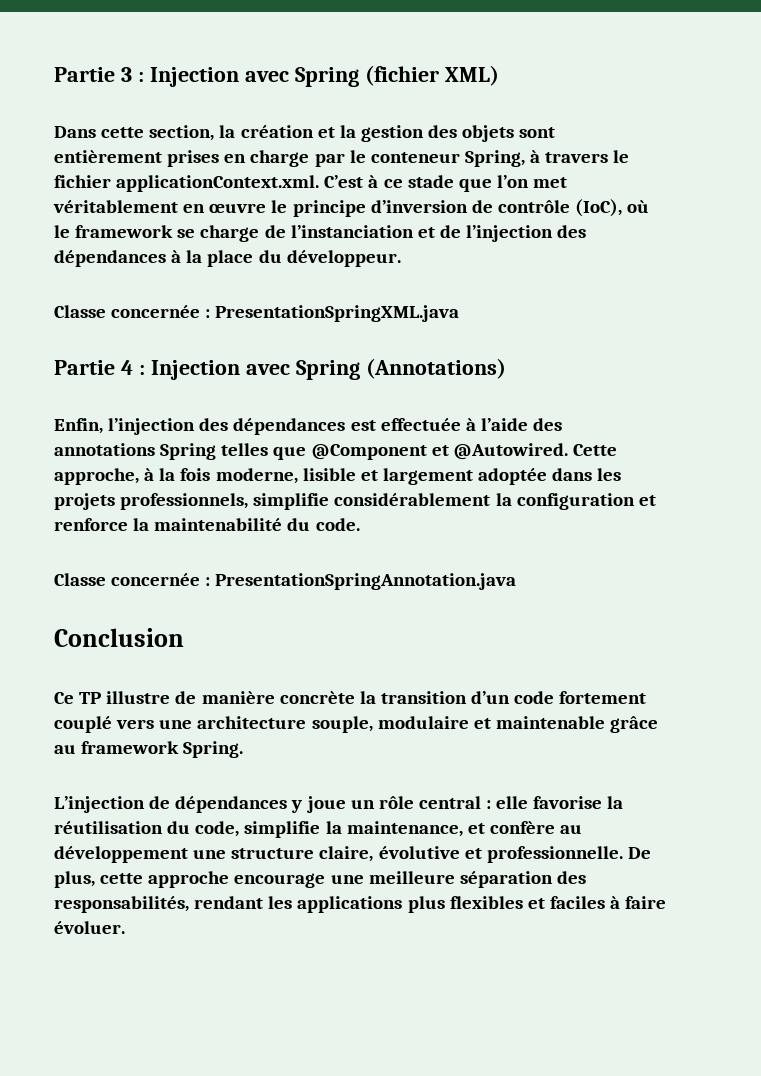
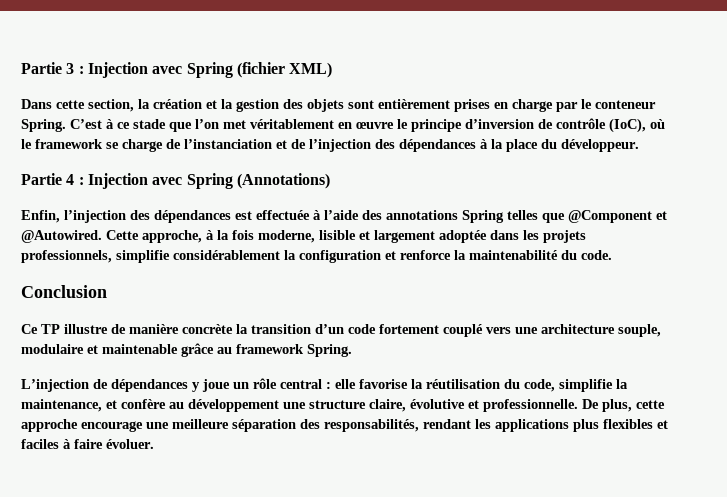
[464,150,630,167] [54,175,320,192] Spring, à travers le fichier applicationContext.xml. -> [21,119,66,132] Spring.
[54,305,460,322] // Classe concernée : PresentationSpringXML.java -> (639, 145) none
[54,573,517,590] // Classe concernée : PresentationSpringAnnotation.java -> (612, 255) none

